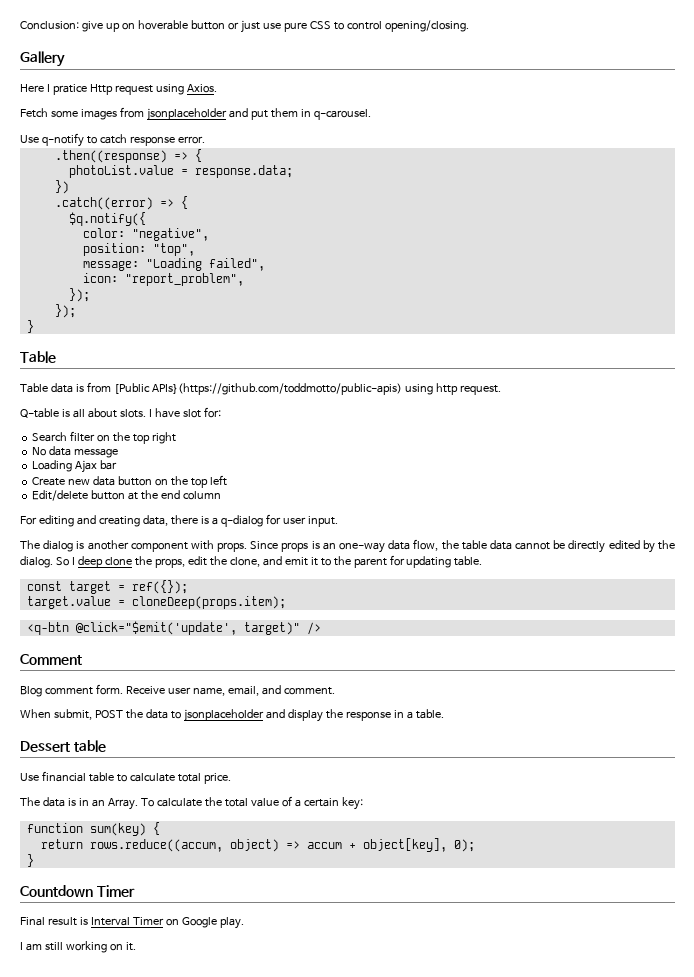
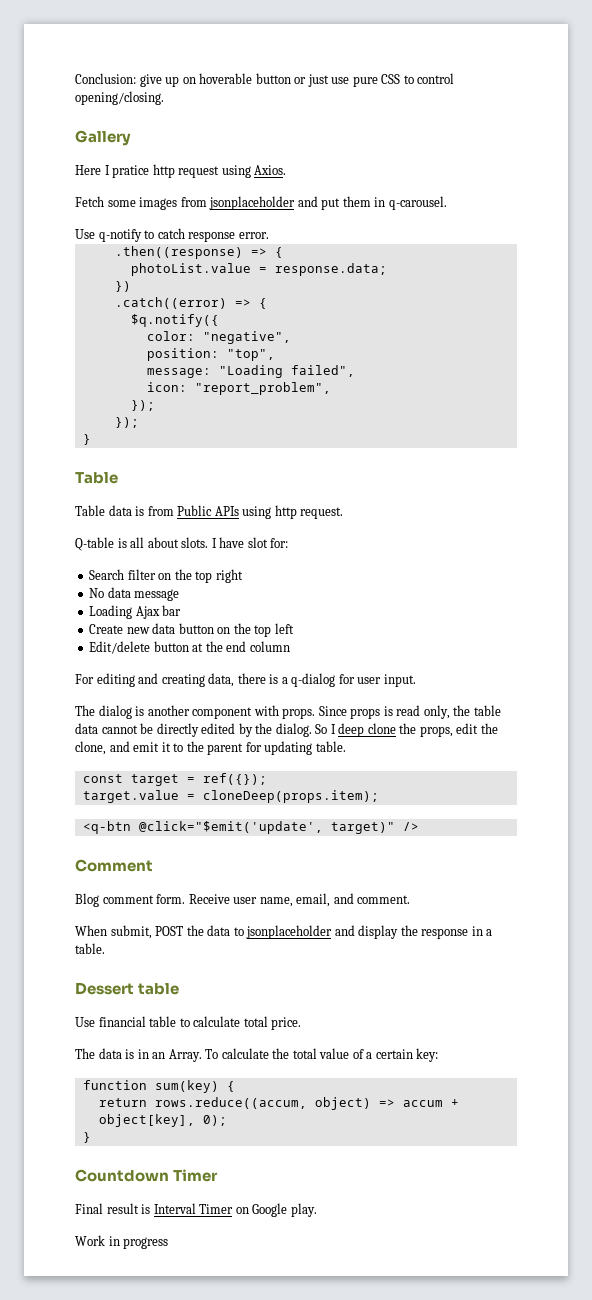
[89,84,113,95] Http -> [152,164,175,178] http
[113,383,402,395] [Public APIs}(https://github.com/toddmotto/public-apis) -> [177,505,239,516] Public APIs
[322,539,439,553] an one-way data flow, -> [396,705,450,719] read only,
[20,941,136,953] I am still working on it. -> [75,1235,169,1249] Work in progress

